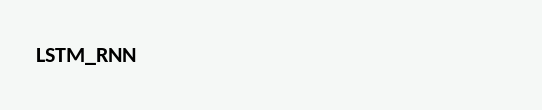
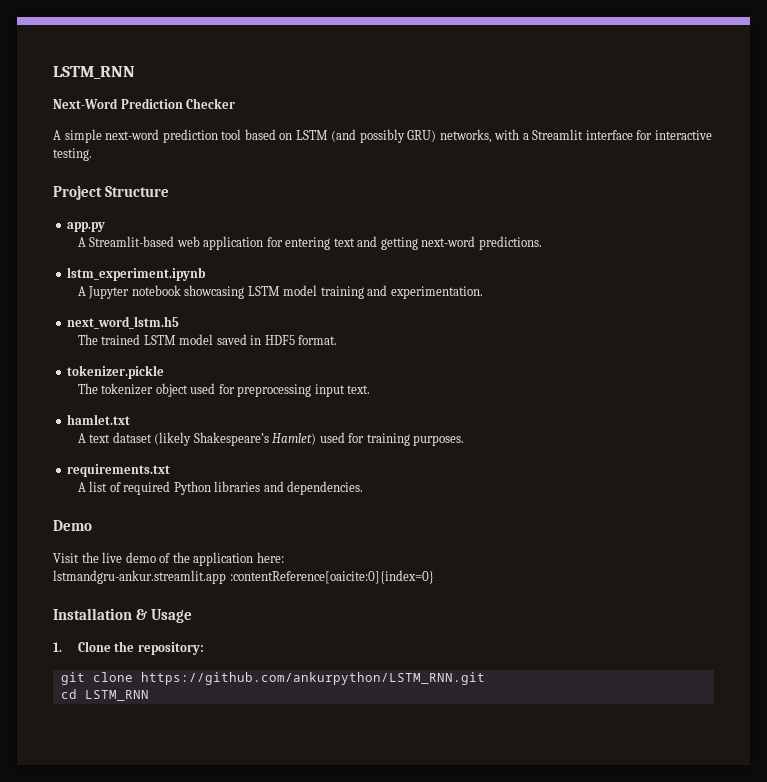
[36,48,136,65] LSTM_RNN -> [53,66,135,79] [53,98,236,109] [53,129,712,143] [53,148,92,161] [53,185,170,200] [67,222,106,232] [77,236,542,250] [67,267,207,281] [77,285,483,299] [67,316,180,329] [77,334,338,345] [67,365,165,379] [77,383,371,397] [67,414,131,425] [77,432,465,446] [67,464,171,477] [77,481,364,495] [53,520,92,531] [53,552,284,566] [53,570,434,584] [53,608,193,623] [53,641,204,655] [60,672,485,685] [60,689,149,701] LSTM_RNN // Next-Word Prediction Checker // A simple next-word prediction tool based on LSTM (and possibly GRU) networks, with a Streamlit interface for interactive testing. // Project Structure // app.py // A Streamlit-based web application for entering text and getting next-word predictions. // lstm_experiment.ipynb // A Jupyter notebook showcasing LSTM model training and experimentation. // next_word_lstm.h5 // The trained LSTM model saved in HDF5 format. // tokenizer.pickle // The tokenizer object used for preprocessing input text. // hamlet.txt // A text dataset (likely Shakespeare’s Hamlet) used for training purposes. // requirements.txt // A list of required Python libraries and dependencies. // Demo // Visit the live demo of the application here: // lstmandgru-ankur.streamlit.app :contentReference[oaicite:0]{index=0} // Installation & Usage // 1. Clone the repository: // git clone https://github.com/ankurpython/LSTM_RNN.git // cd LSTM_RNN

